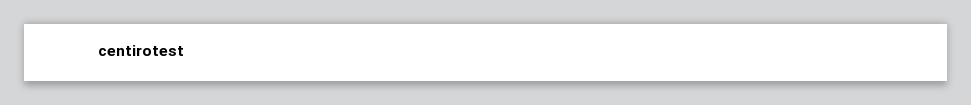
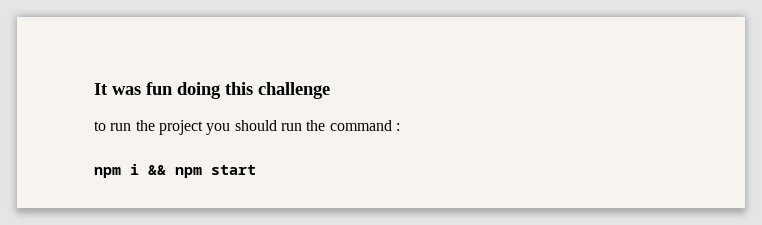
[98,45,184,56] centirotest -> [94,82,330,99] [94,120,400,135] [94,164,256,178] It was fun doing this challenge // to run the project you should run the command : // npm i && npm start

